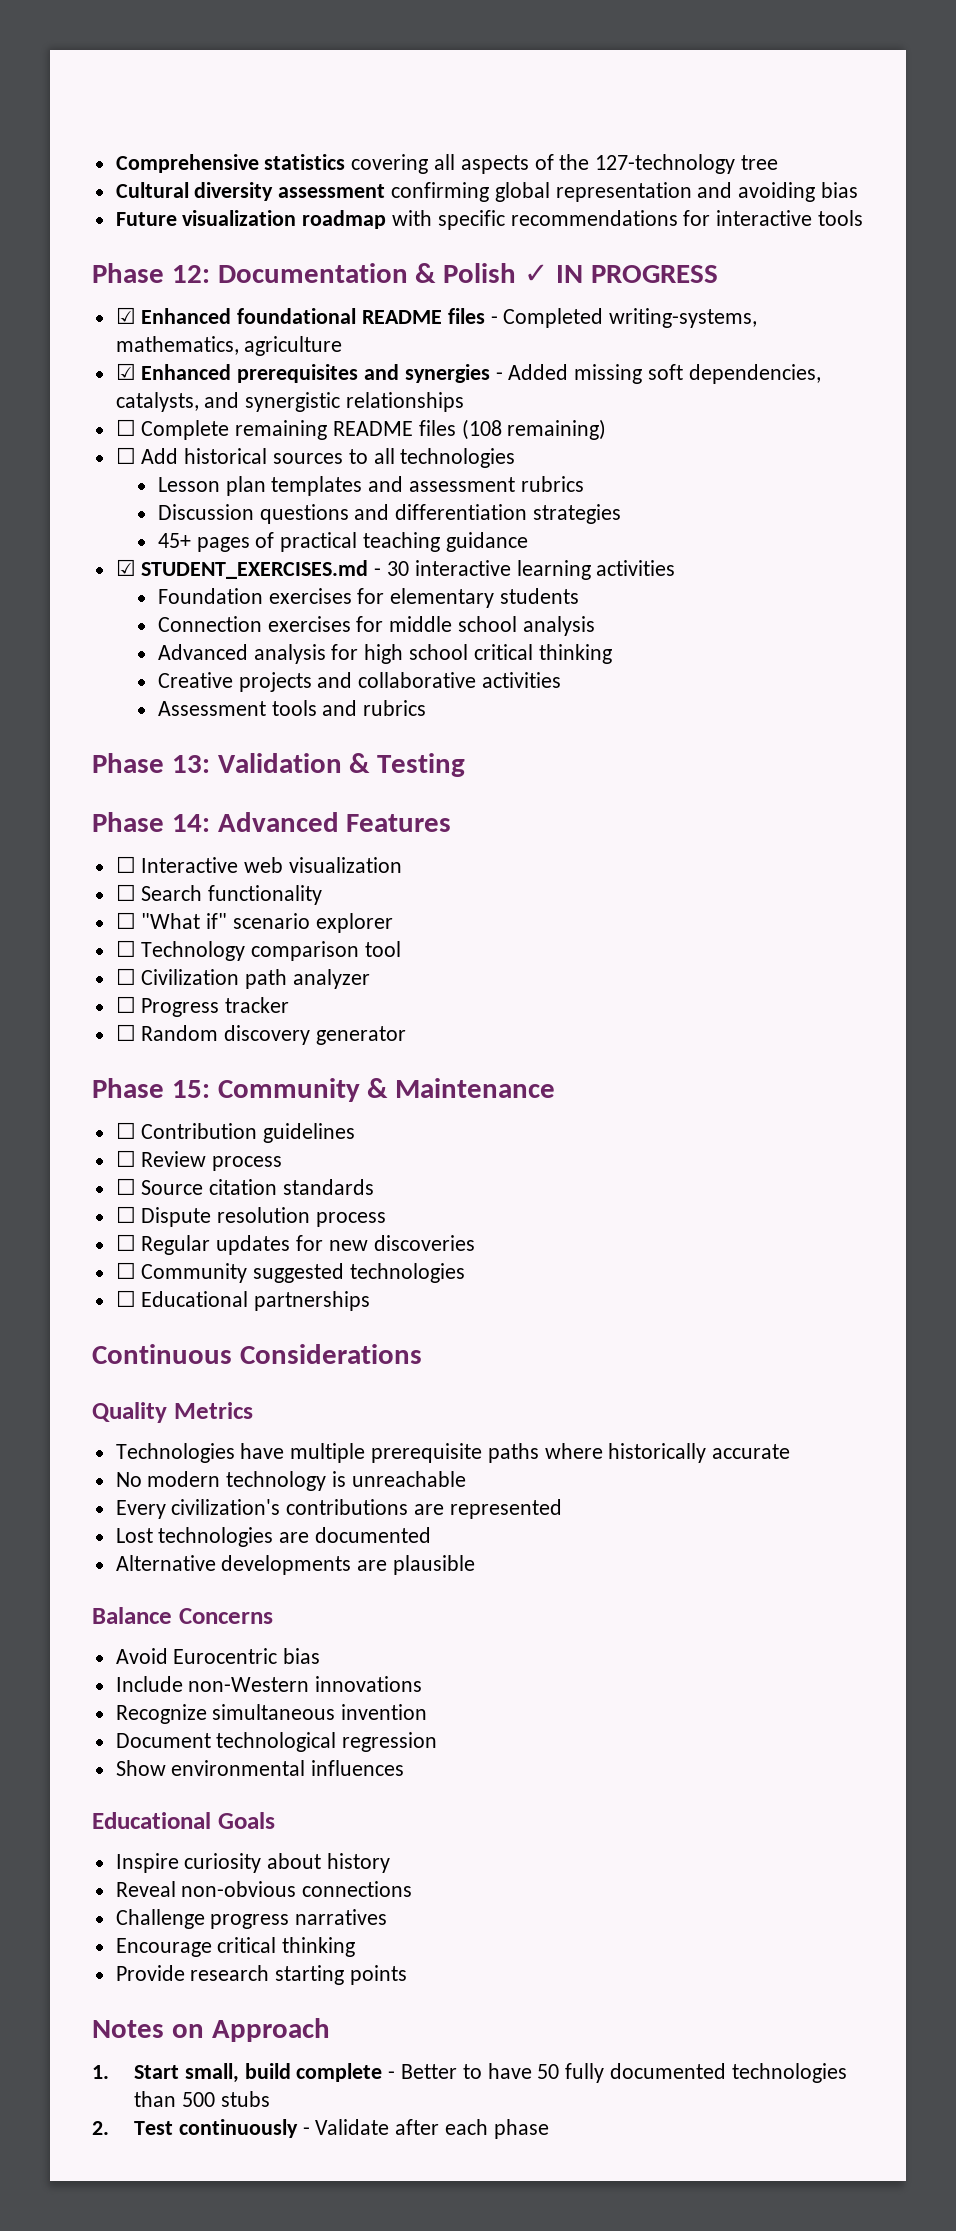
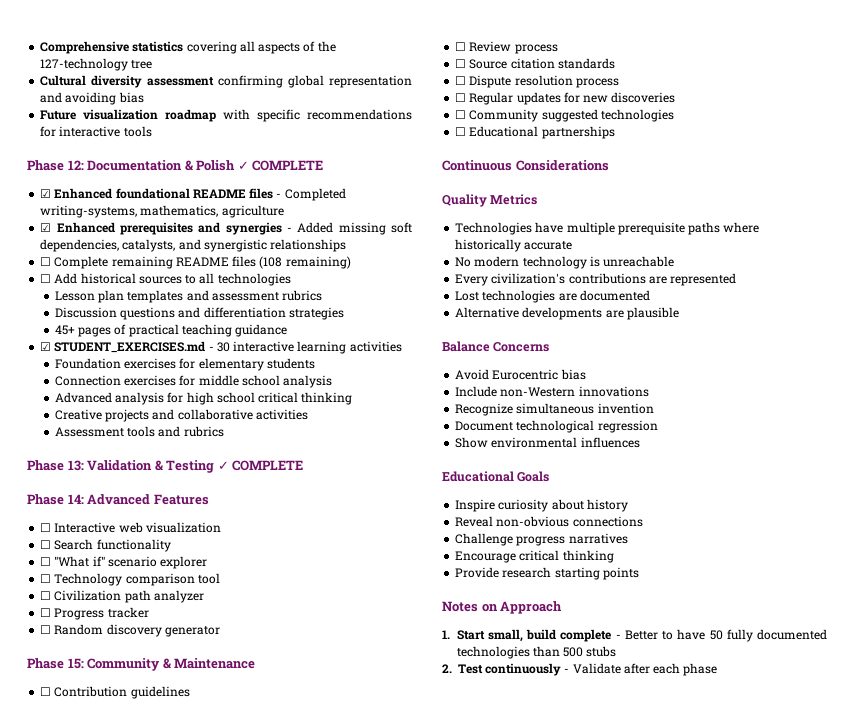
[555,265,718,283] IN PROGRESS -> [252,160,324,171] COMPLETE
(466, 765) none -> [217,460,304,471] ✓ COMPLETE

